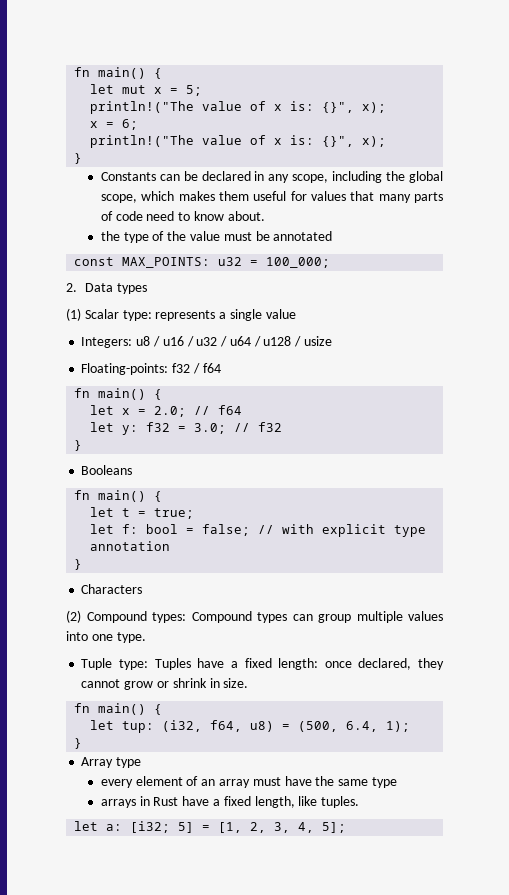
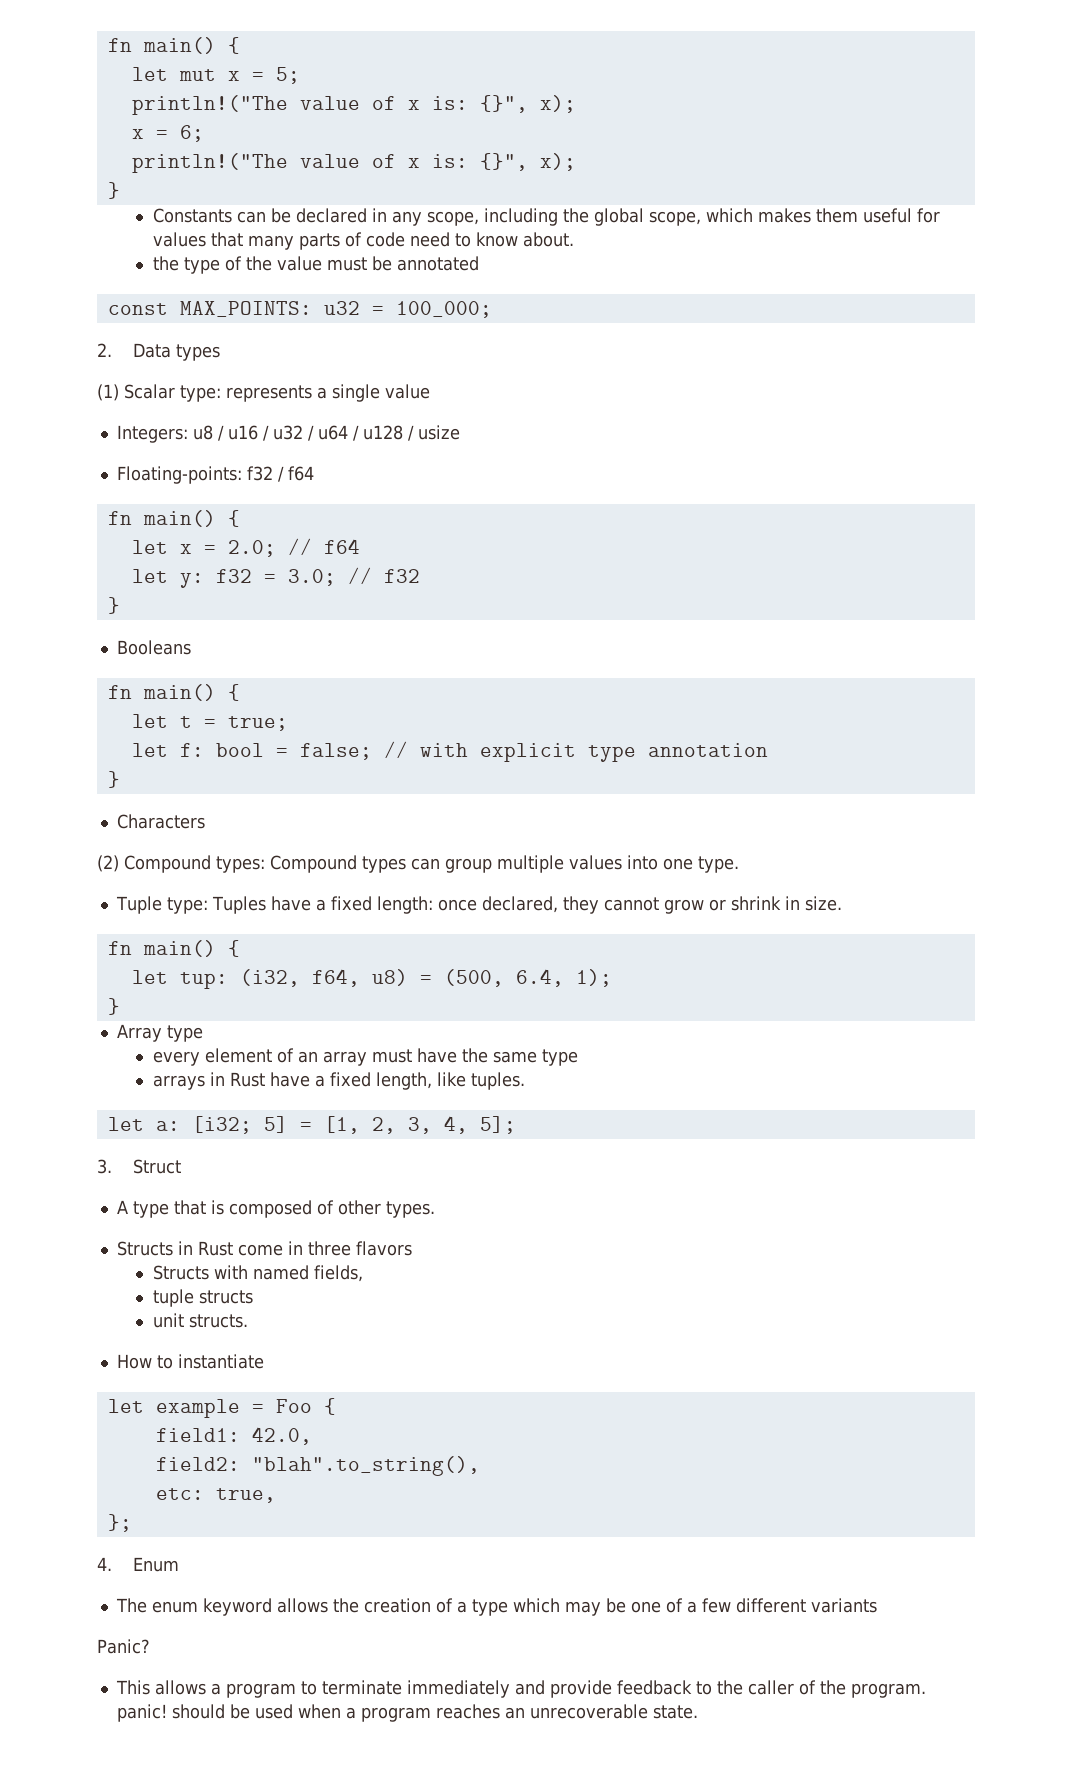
(347, 827) none -> [97,1159,181,1174] [116,1200,435,1218] [116,1241,412,1256] [152,1265,363,1282] [152,1289,253,1307] [152,1313,248,1328] [116,1354,264,1369] [107,1398,336,1418] [155,1427,312,1445] [155,1456,480,1476] [155,1488,276,1503] [107,1514,132,1532] [97,1557,179,1572] [115,1598,877,1616] [97,1639,150,1654] [115,1680,926,1698] [116,1704,698,1722] // 3. Struct // A type that is composed of other types. // Structs in Rust come in three flavors // Structs with named fields, // tuple structs // unit structs. // How to instantiate // let example = Foo { // field1: 42.0, // field2: "blah".to_string(), // etc: true, // }; // 4. Enum // The enum keyword allows the creation of a type which may be one of a few different variants // Panic? // This allows a program to terminate immediately and provide feedback to the caller of the program. panic! should be used when a program reaches an unrecoverable state.

